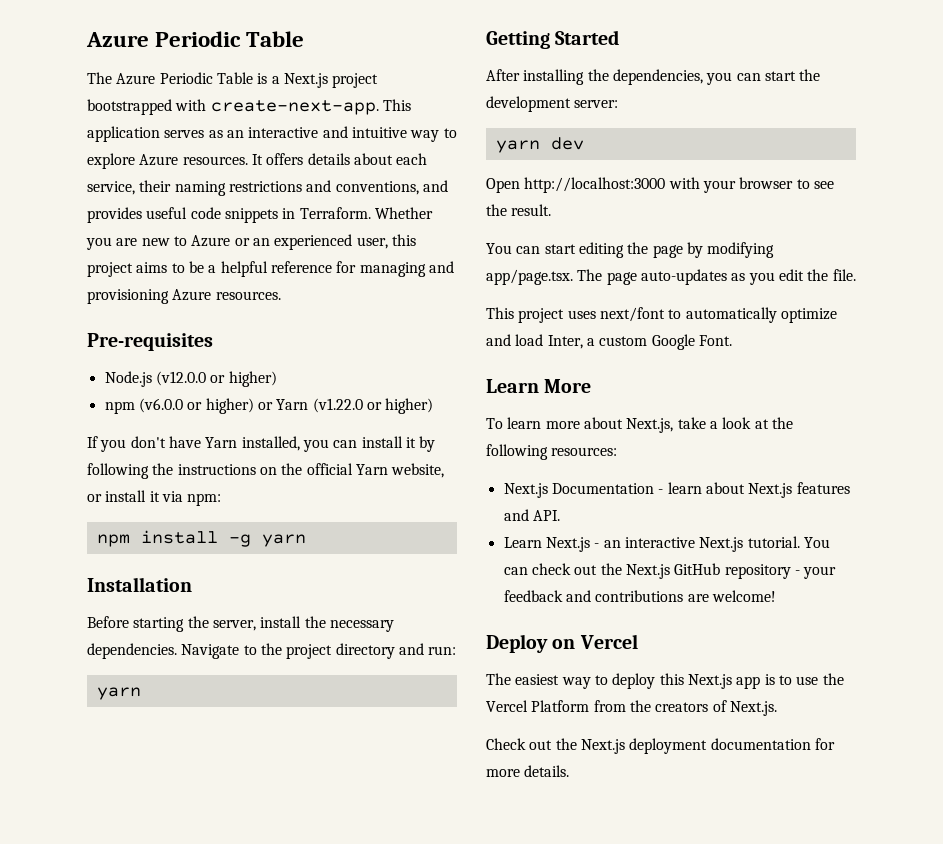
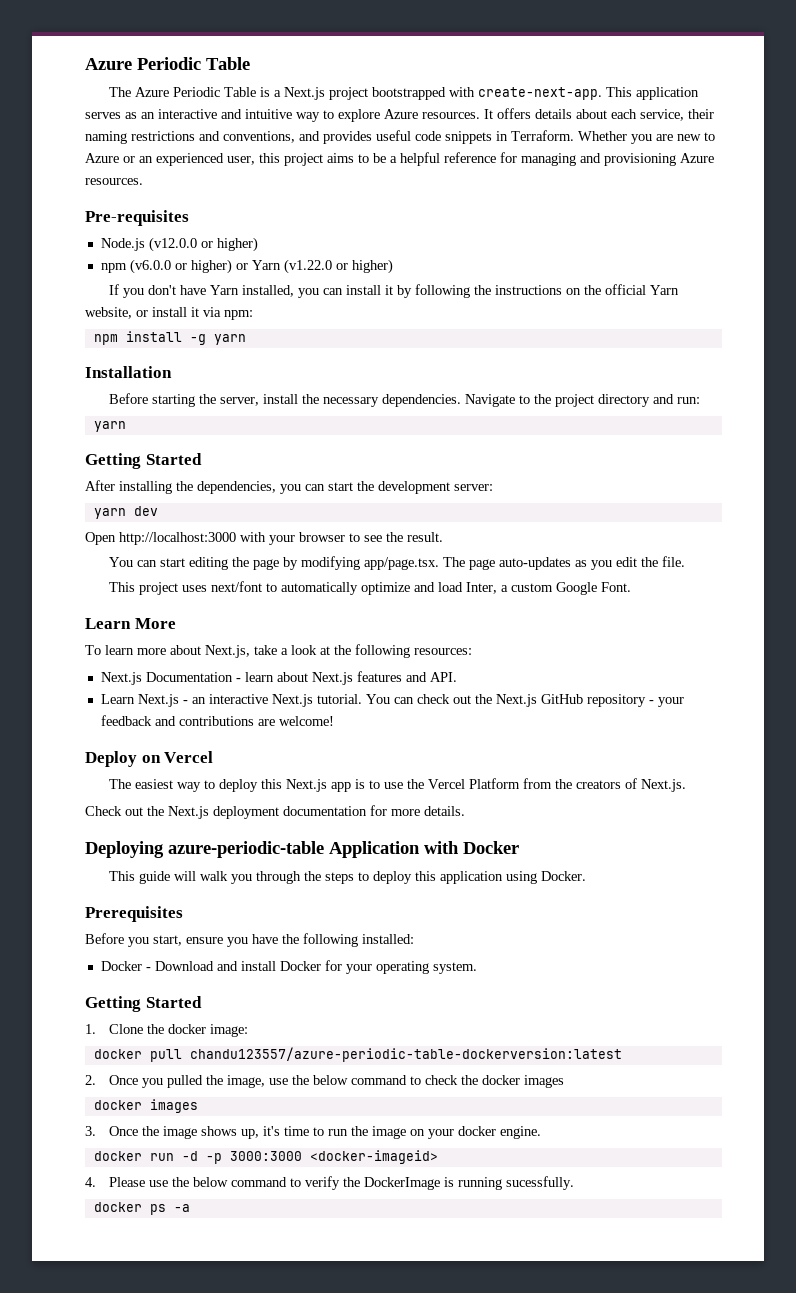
(570, 771) none -> [85,841,519,858] [109,871,587,884] [85,906,183,922] [85,933,414,947] [100,960,477,974] [85,996,202,1012] [85,1024,248,1037] [93,1047,622,1062] [85,1075,564,1088] [93,1099,198,1113] [85,1126,541,1139] [93,1150,438,1164] [85,1176,574,1190] [93,1202,190,1215] // Deploying azure-periodic-table Application with Docker // This guide will walk you through the steps to deploy this application using Docker. // Prerequisites // Before you start, ensure you have the following installed: // Docker - Download and install Docker for your operating system. // Getting Started // 1. Clone the docker image: // docker pull chandu123557/azure-periodic-table-dockerversion:latest // 2. Once you pulled the image, use the below command to check the docker images // docker images // 3. Once the image shows up, it's time to run the image on your docker engine. // docker run -d -p 3000:3000 <docker-imageid> // 4. Please use the below command to verify the DockerImage is running sucessfully. // docker ps -a

